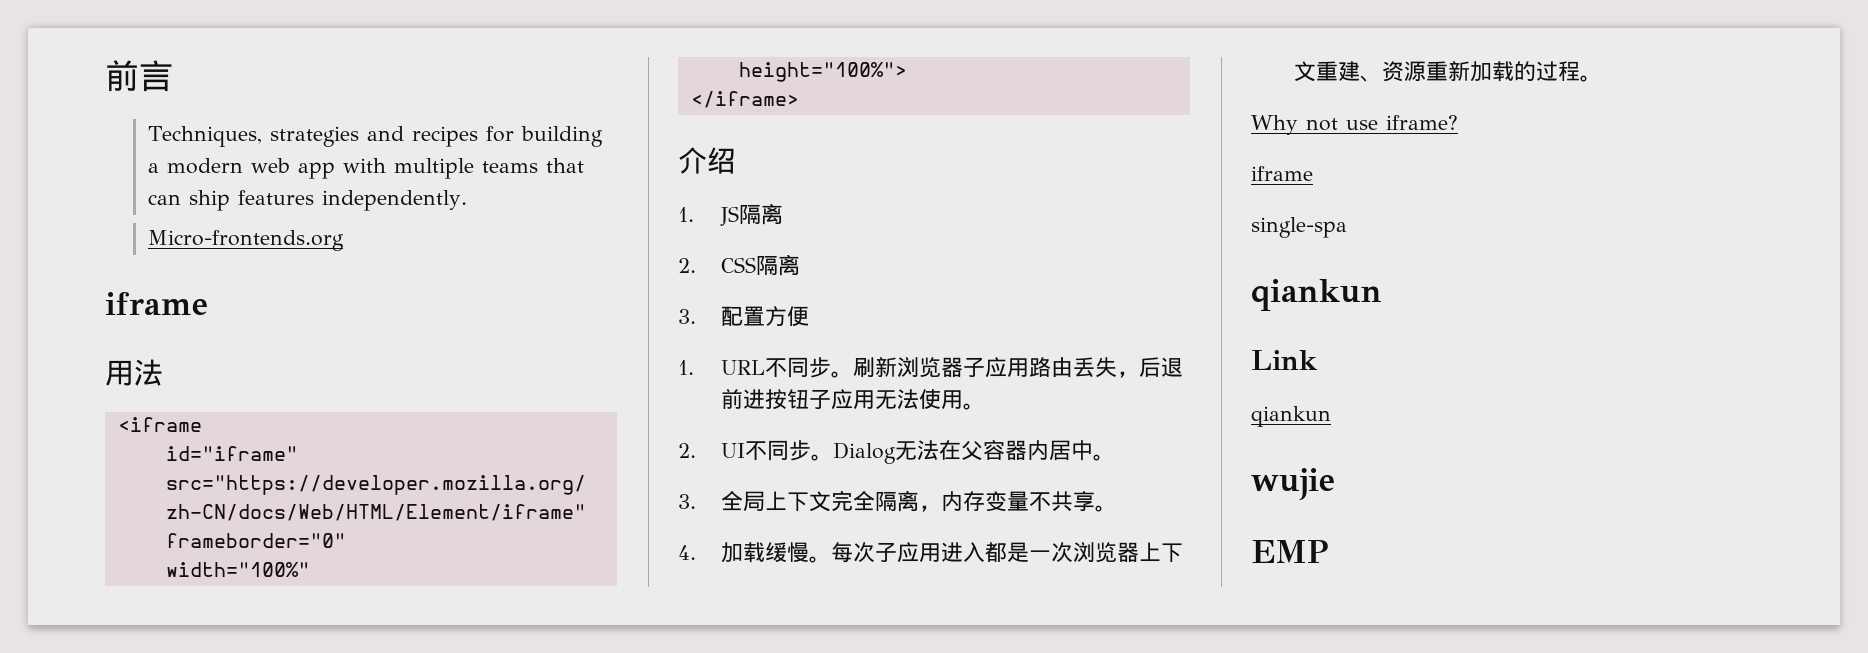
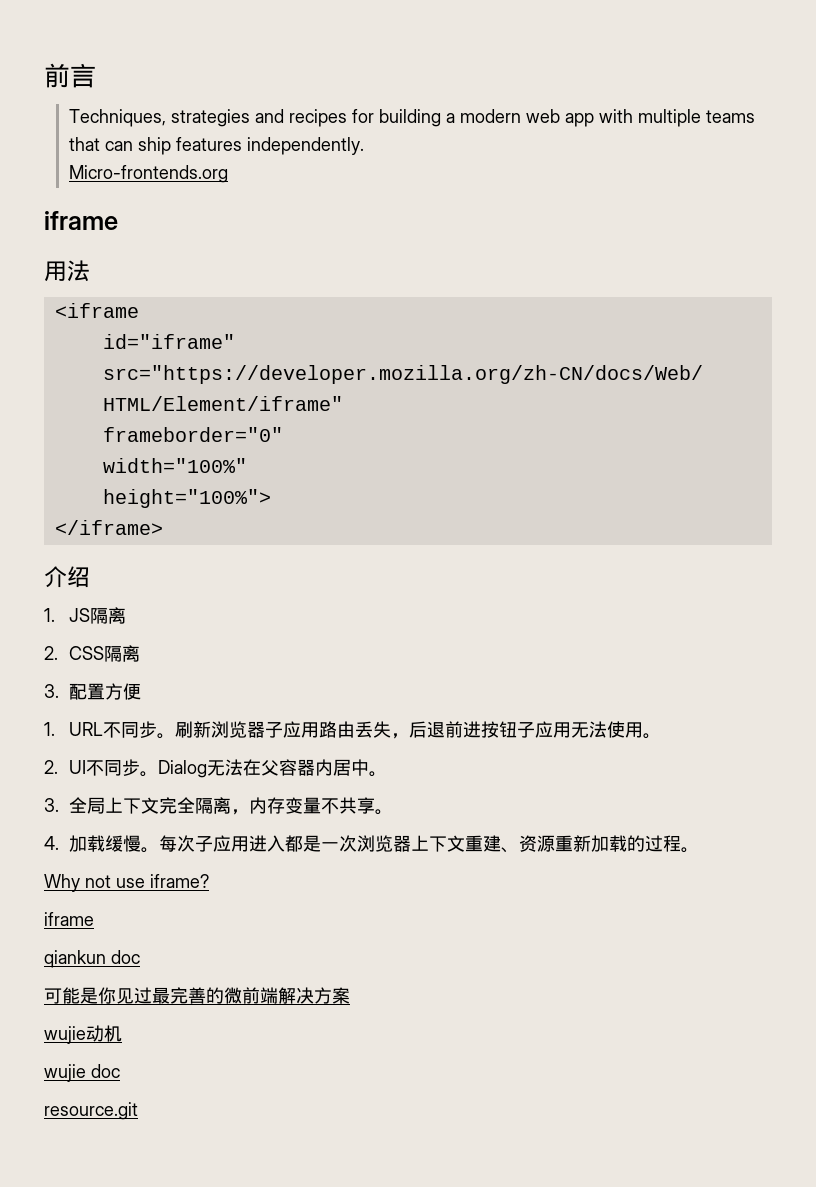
[1251,217,1347,238] [1251,279,1382,311] [1251,350,1318,370] [1251,406,1331,427] [1251,468,1335,500] [1251,540,1329,563] single-spa // qiankun // Link // qiankun // wujie // EMP -> [44,950,140,968] [44,987,350,1004] [44,1025,122,1044] [44,1064,120,1082] [44,1102,138,1120] qiankun doc // 可能是你见过最完善的微前端解决方案 // wujie动机 // wujie doc // resource.git

